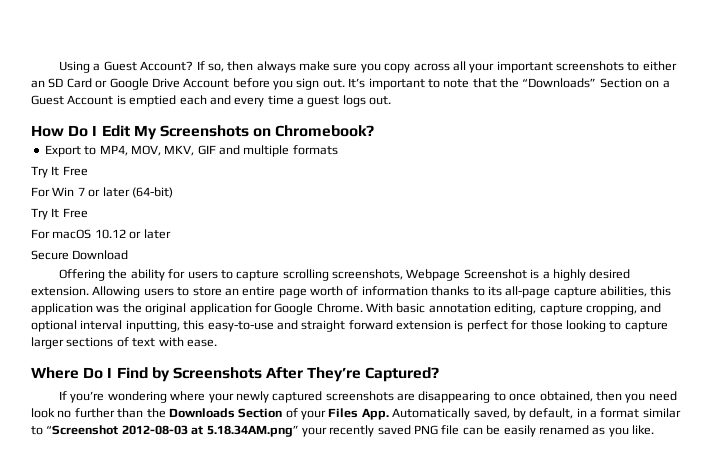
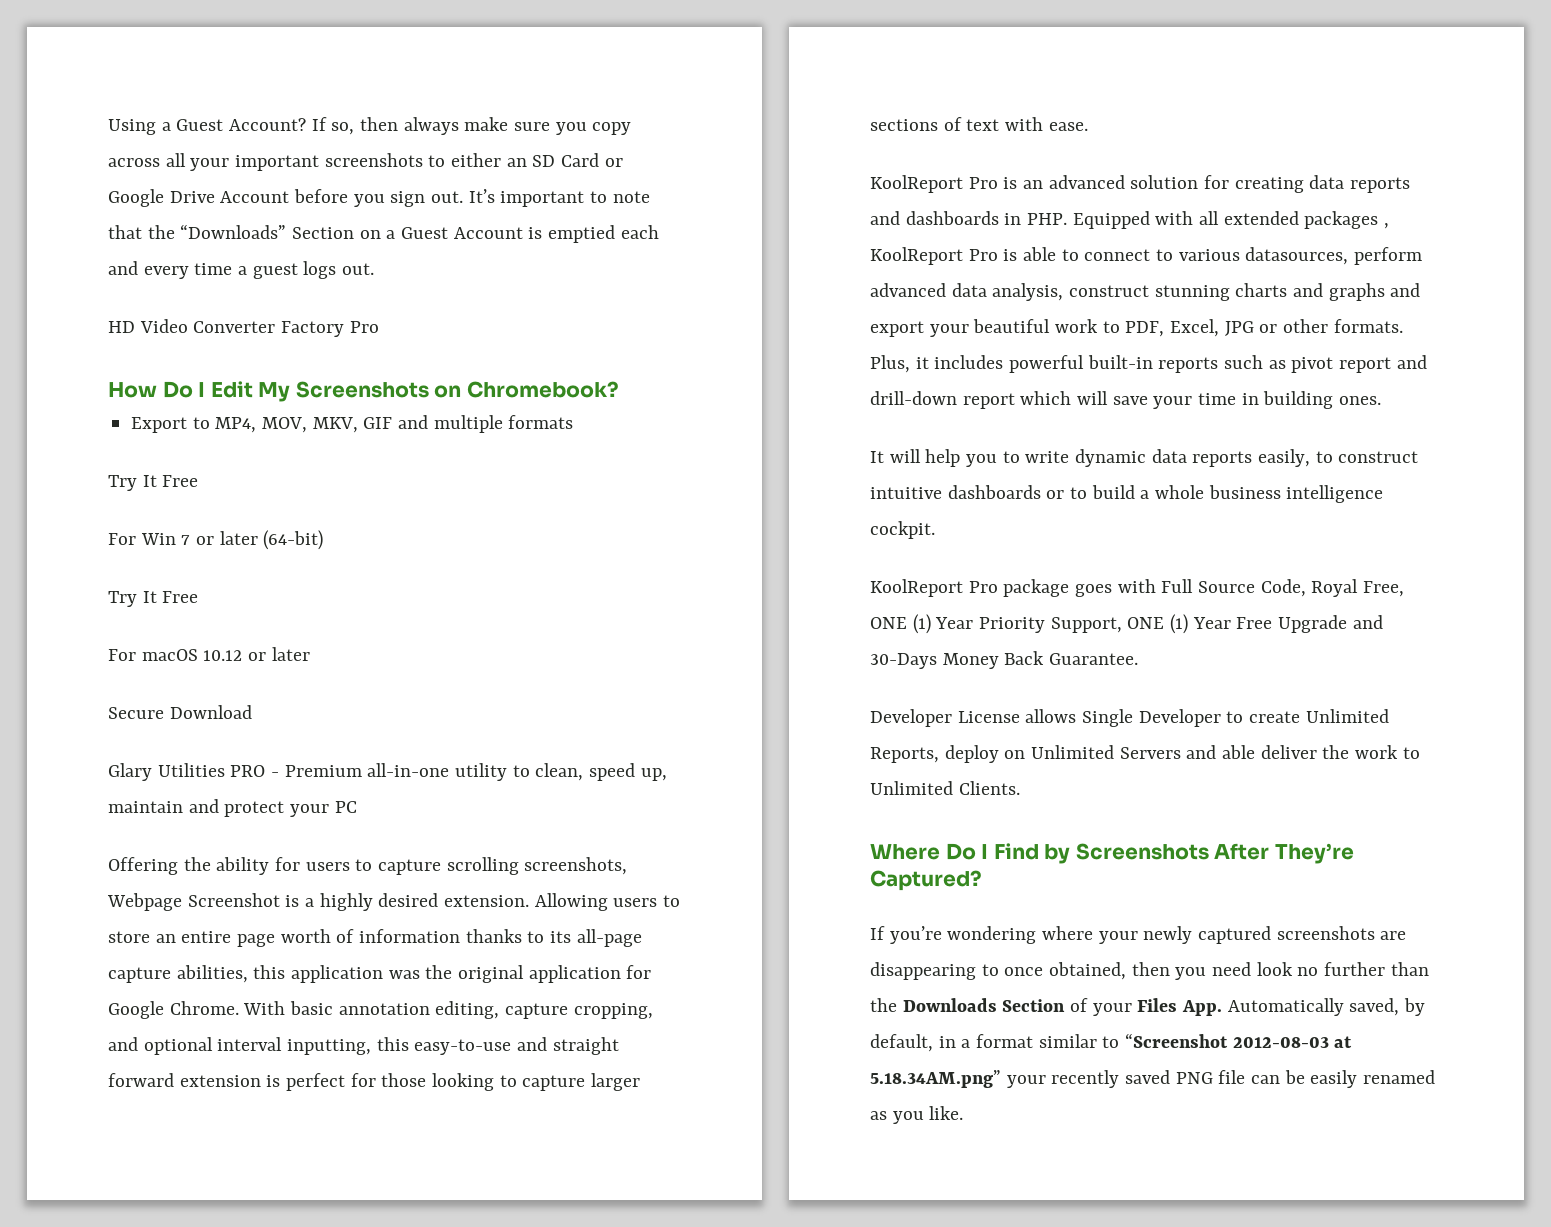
(392, 100) none -> [108,319,379,337] // HD Video Converter Factory Pro
(129, 255) none -> [108,763,667,781] [108,799,357,817] // Glary Utilities PRO - Premium all-in-one utility to clean, speed up, maintain and protect your PC
(217, 343) none -> [870,175,1411,193] [870,211,1390,229] [870,247,1423,265] [870,283,1421,301] [870,319,1403,337] [870,355,1427,373] [870,391,1382,409] [870,449,1419,467] [870,485,1384,503] [870,521,935,539] [870,579,1405,597] [870,614,1383,634] [870,651,1139,669] [870,709,1389,727] [870,745,1420,763] [870,781,1020,795] // KoolReport Pro is an advanced solution for creating data reports and dashboards in PHP. Equipped with all extended packages , KoolReport Pro is able to connect to various datasources, perform advanced data analysis, construct stunning charts and graphs and export your beautiful work to PDF, Excel, JPG or other formats. Plus, it includes powerful built-in reports such as pivot report and drill-down report which will save your time in building ones. // It will help you to write dynamic data reports easily, to construct intuitive dashboards or to build a whole business intelligence cockpit. // KoolReport Pro package goes with Full Source Code, Royal Free, ONE (1) Year Priority Support, ONE (1) Year Free Upgrade and 30-Days Money Back Guarantee. // Developer License allows Single Developer to create Unlimited Reports, deploy on Unlimited Servers and able deliver the work to Unlimited Clients.

